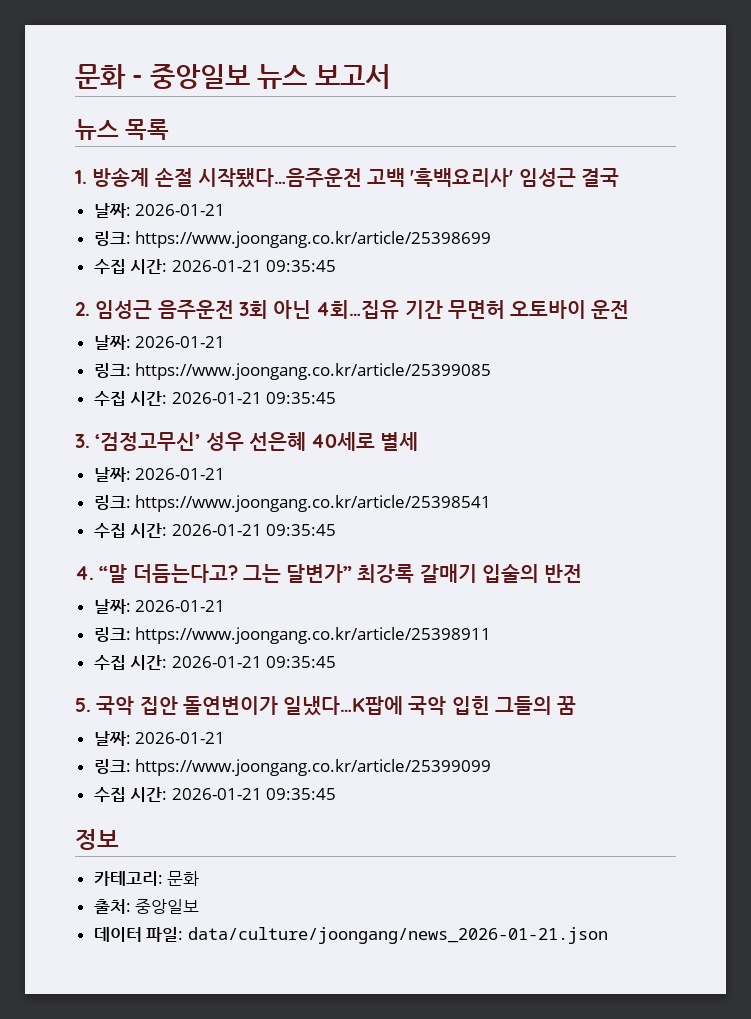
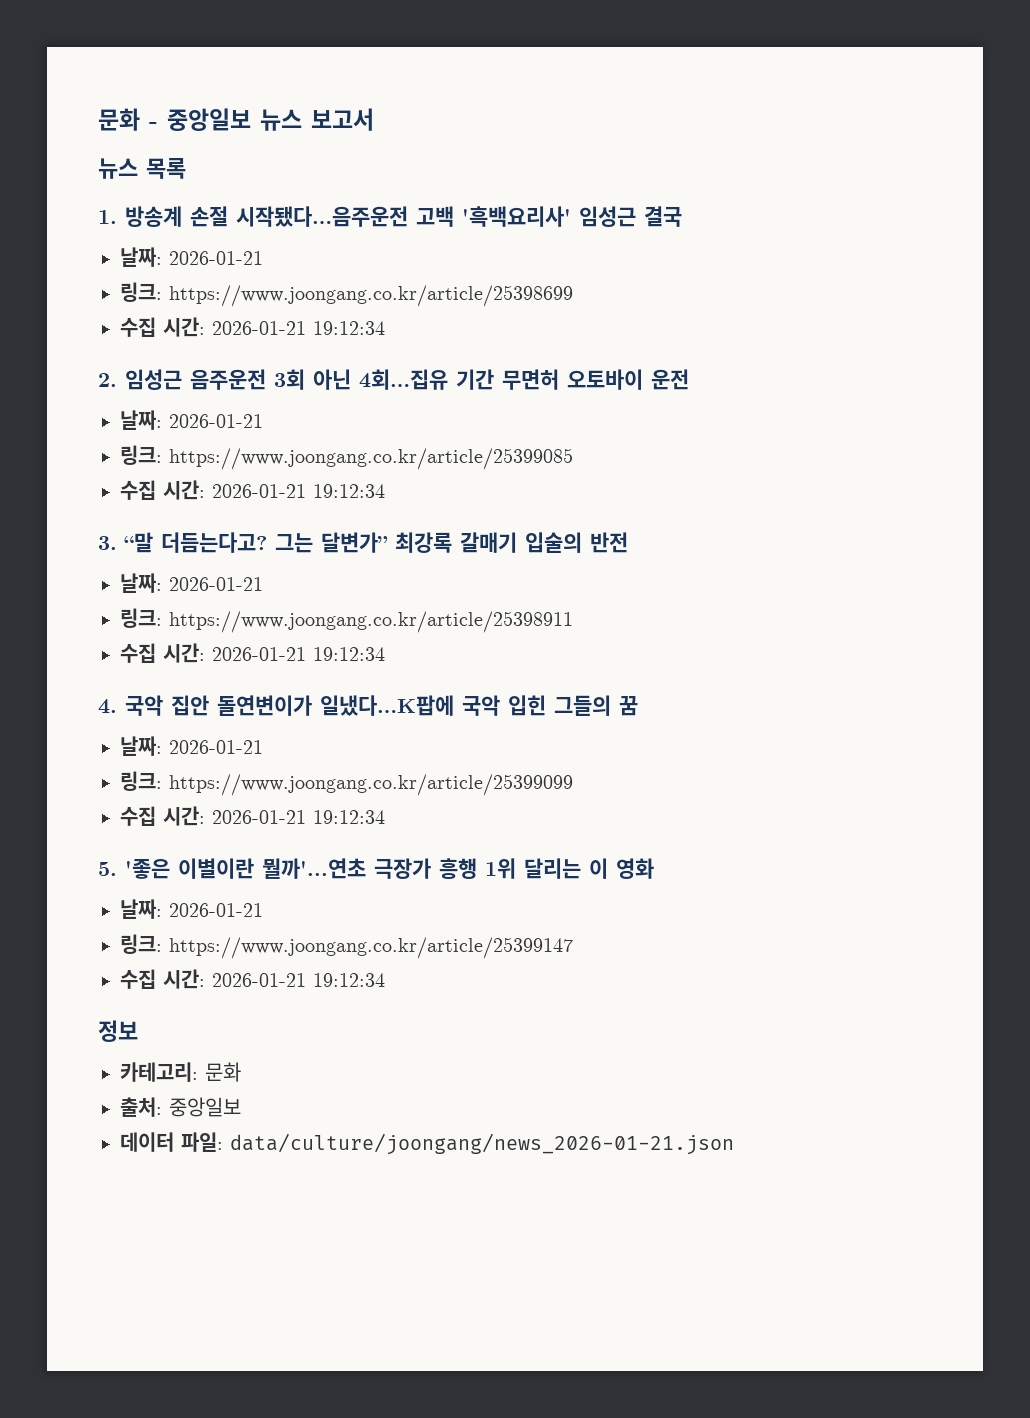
[266,260,337,272] 09:35:45 -> [313,321,385,335] 19:12:34
[266,392,337,404] 09:35:45 -> [313,484,385,498] 19:12:34
[95,432,419,451] [93,467,226,482] [93,495,492,512] [93,523,337,538] [75,566,94,580] ‘검정고무신’ 성우 선은혜 40세로 별세 // 날짜: 2026-01-21 // 링크: https://www.joongang.co.kr/article/25398541 // 수집 시간: 2026-01-21 09:35:45 // 4. -> (117, 543) none
[266,656,337,668] [75,698,91,712] 09:35:45 // 5. -> [313,647,385,661] [98,699,117,714] 19:12:34 // 4.
[266,788,337,800] 09:35:45 -> [313,810,385,824] [98,858,654,879] [120,899,263,919] [120,934,573,959] [120,969,385,989] 19:12:34 // 5. '좋은 이별이란 뭘까'...연초 극장가 흥행 1위 달리는 이 영화 // 날짜: 2026-01-21 // 링크: https://www.joongang.co.kr/article/25399147 // 수집 시간: 2026-01-21 19:12:34

